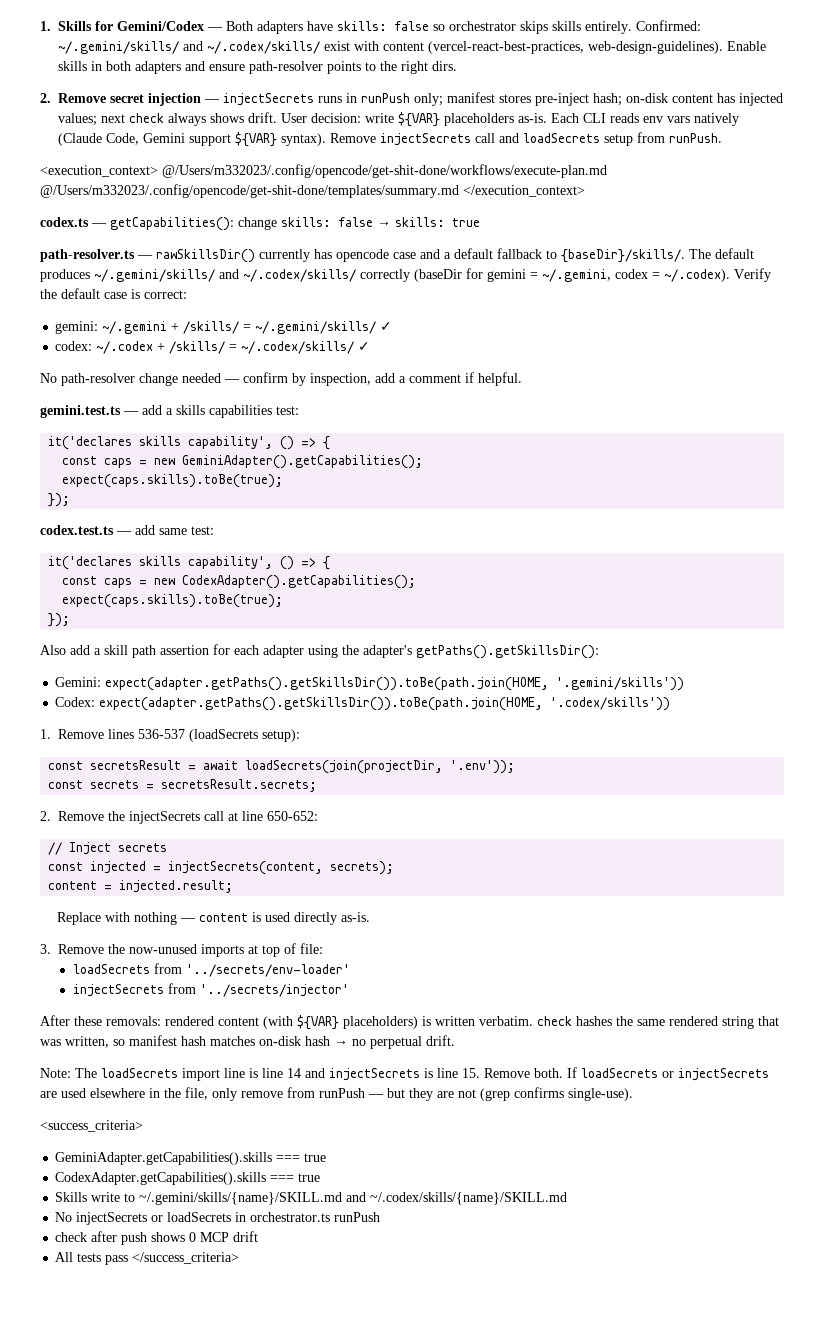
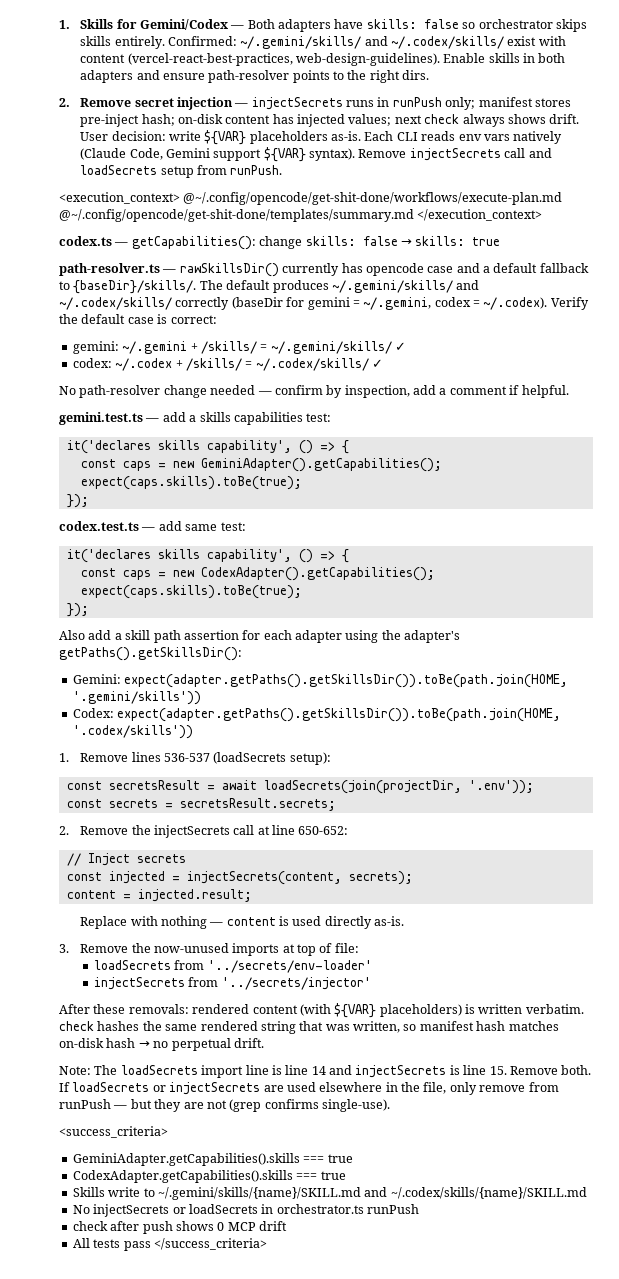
[162,164,607,178] [40,184,459,198] @/Users/m332023/.config/opencode/get-shit-done/workflows/execute-plan.md @/Users/m332023/.config/opencode/get-shit-done/templates/summary.md -> [183,192,563,205] [59,209,414,222] @~/.config/opencode/get-shit-done/workflows/execute-plan.md @~/.config/opencode/get-shit-done/templates/summary.md

